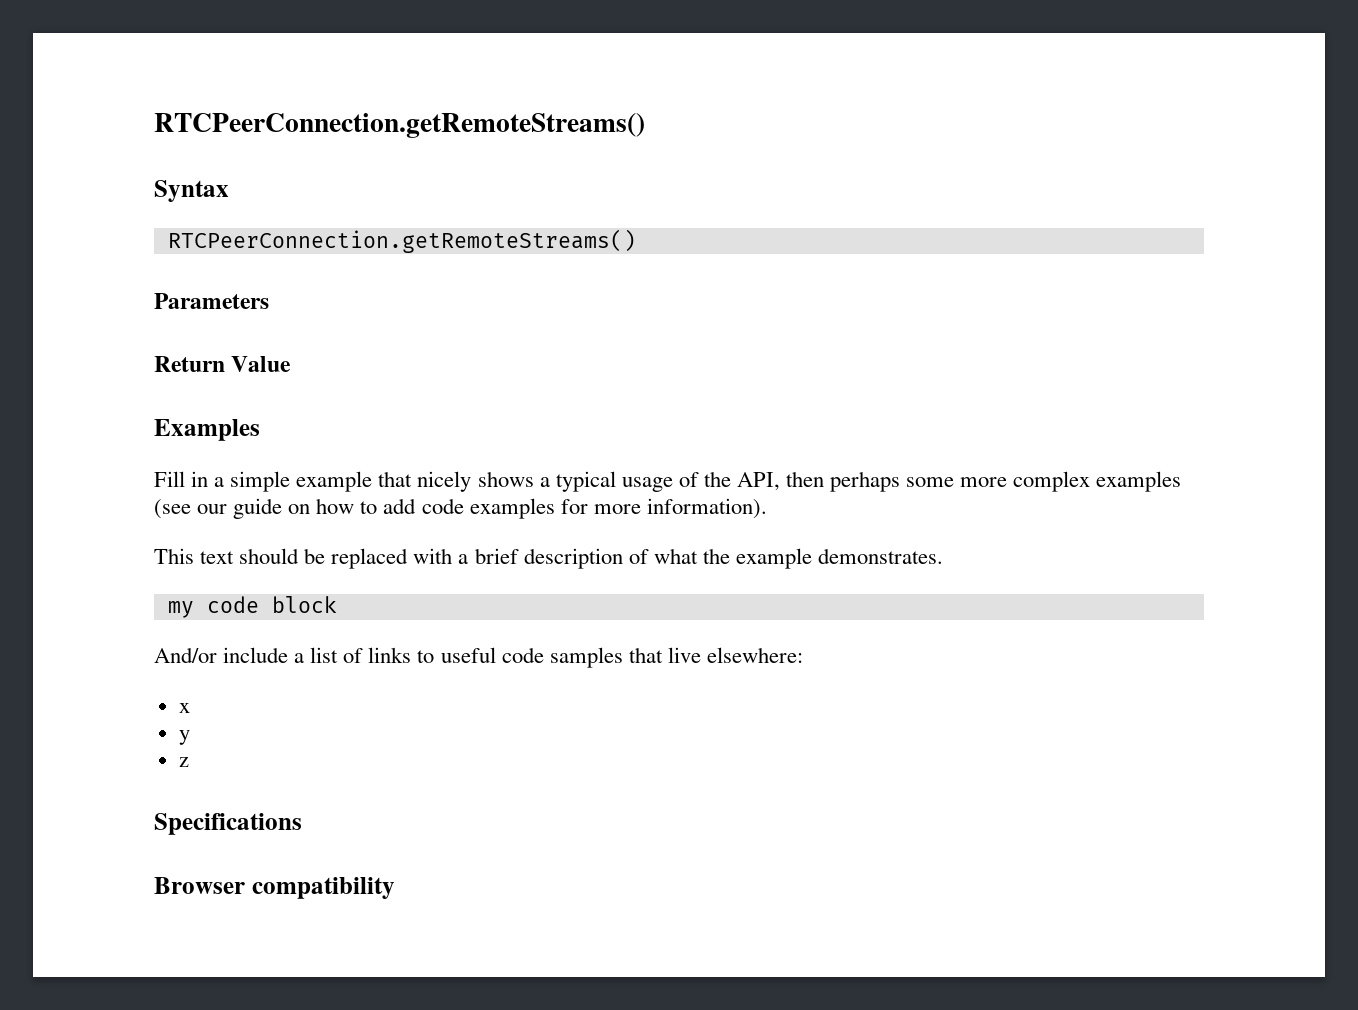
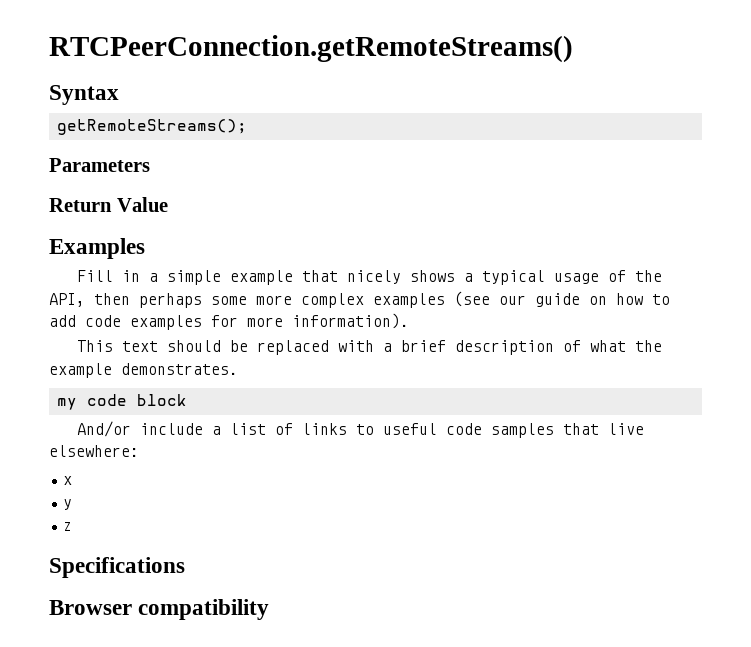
[167,229,636,253] RTCPeerConnection.getRemoteStreams() -> [56,119,247,135] getRemoteStreams();

